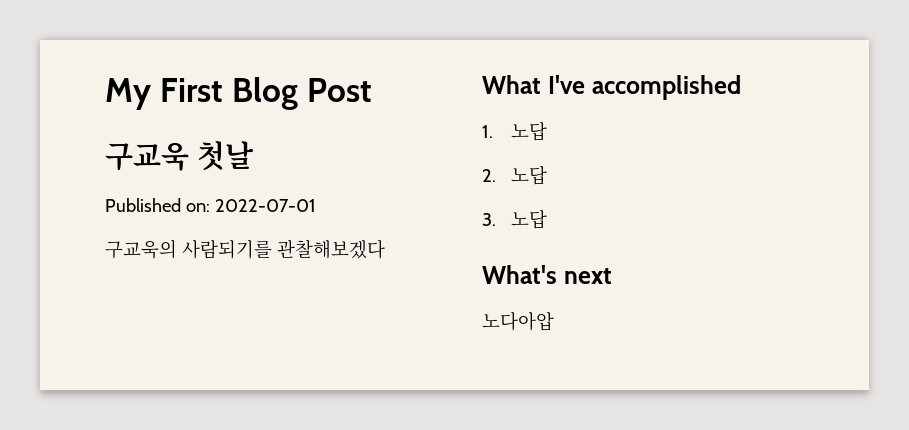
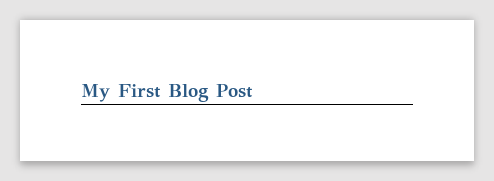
[105,141,254,171] [105,198,316,212] [105,239,385,259] [482,75,741,100] [482,121,548,141] [482,165,548,185] [482,209,548,229] [482,265,612,284] [482,311,554,331] // 구교욱 첫날 // Published on: 2022-07-01 // 구교욱의 사람되기를 관찰해보겠다 // What I've accomplished // 1. 노답 // 2. 노답 // 3. 노답 // What's next // 노다아압 -> (253, 91) none

